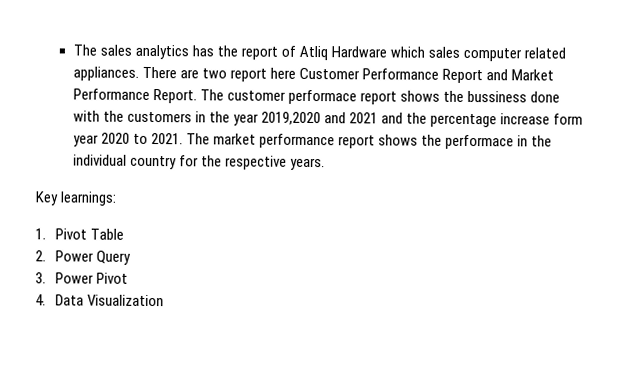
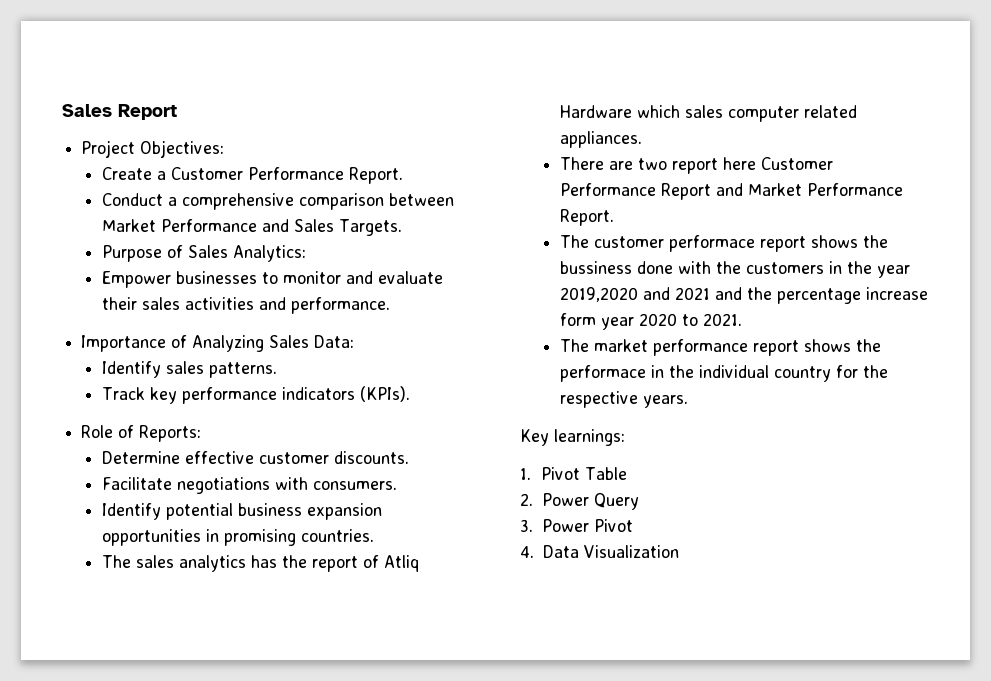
(72, 50) none -> [62,104,177,120] [81,140,225,158] [102,167,404,184] [102,193,455,210] [102,219,403,236] [102,245,307,262] [102,271,444,288] [102,297,391,314] [81,335,355,352] [102,361,278,378] [102,386,411,404] [81,425,202,442] [102,451,410,464] [102,477,398,494] [102,503,383,520] [102,529,375,546] Sales Report // Project Objectives: // Create a Customer Performance Report. // Conduct a comprehensive comparison between Market Performance and Sales Targets. // Purpose of Sales Analytics: // Empower businesses to monitor and evaluate their sales activities and performance. // Importance of Analyzing Sales Data: // Identify sales patterns. // Track key performance indicators (KPIs). // Role of Reports: // Determine effective customer discounts. // Facilitate negotiations with consumers. // Identify potential business expansion opportunities in promising countries. //
(139, 73) none -> (643, 139) //
(197, 96) none -> (615, 217) //
(183, 138) none -> (743, 319) //

